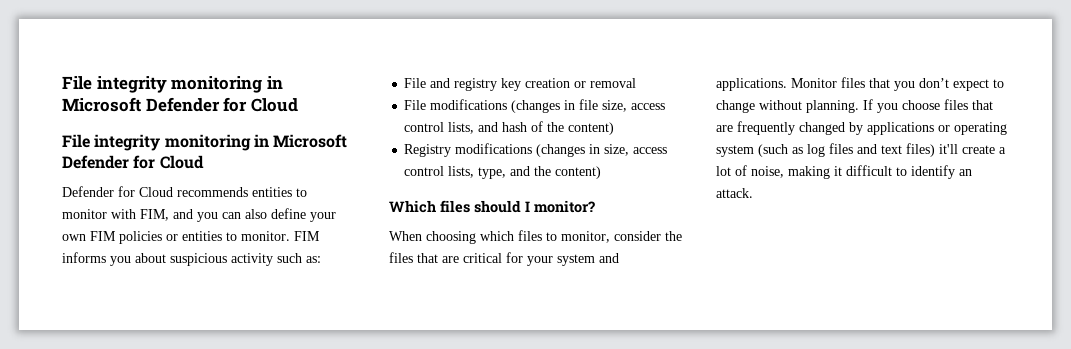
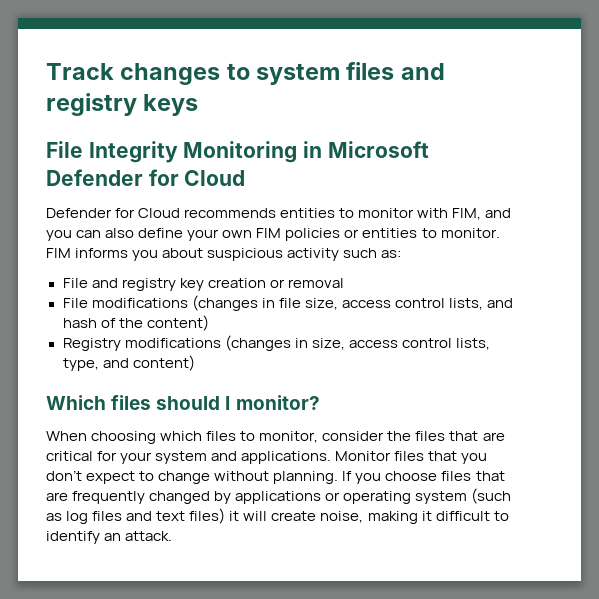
[62,76,283,93] [62,97,298,112] [62,134,251,151] File integrity monitoring in Microsoft Defender for Cloud // File integrity monitoring -> [46,62,445,85] [46,93,199,116] [46,141,298,163] Track changes to system files and registry keys // File Integrity Monitoring
[534,166,552,176] the -> (129, 363) none
[939,144,1006,154] [716,165,747,176] it'll create a lot of -> [229,511,317,521] it will create

